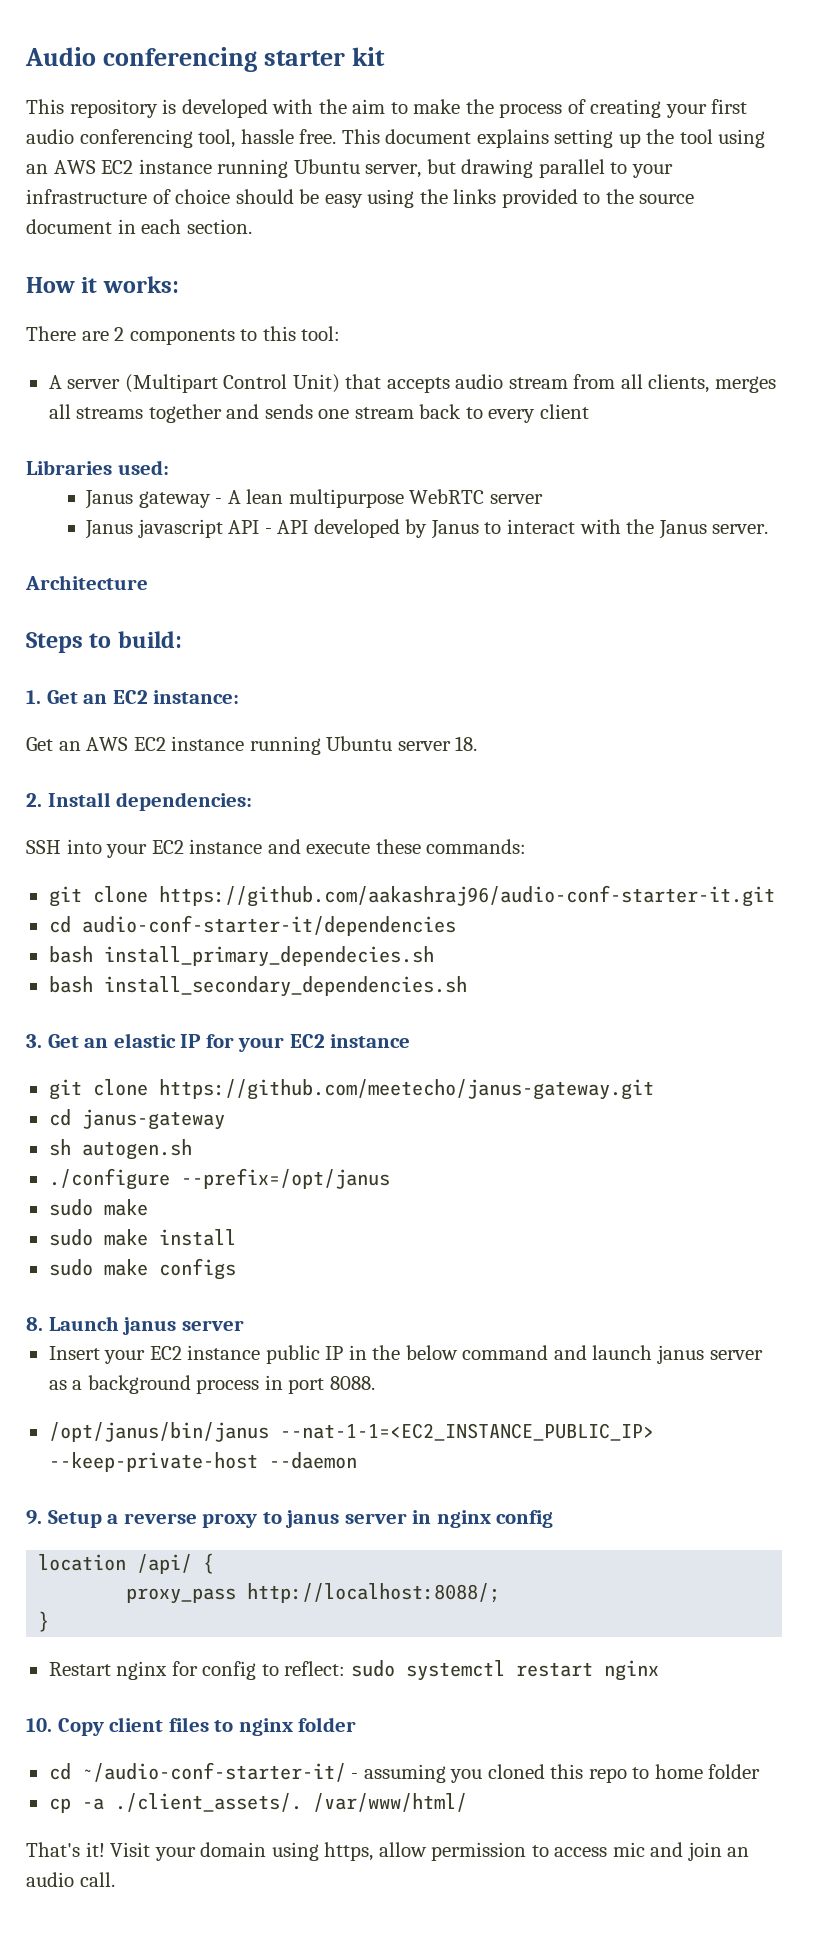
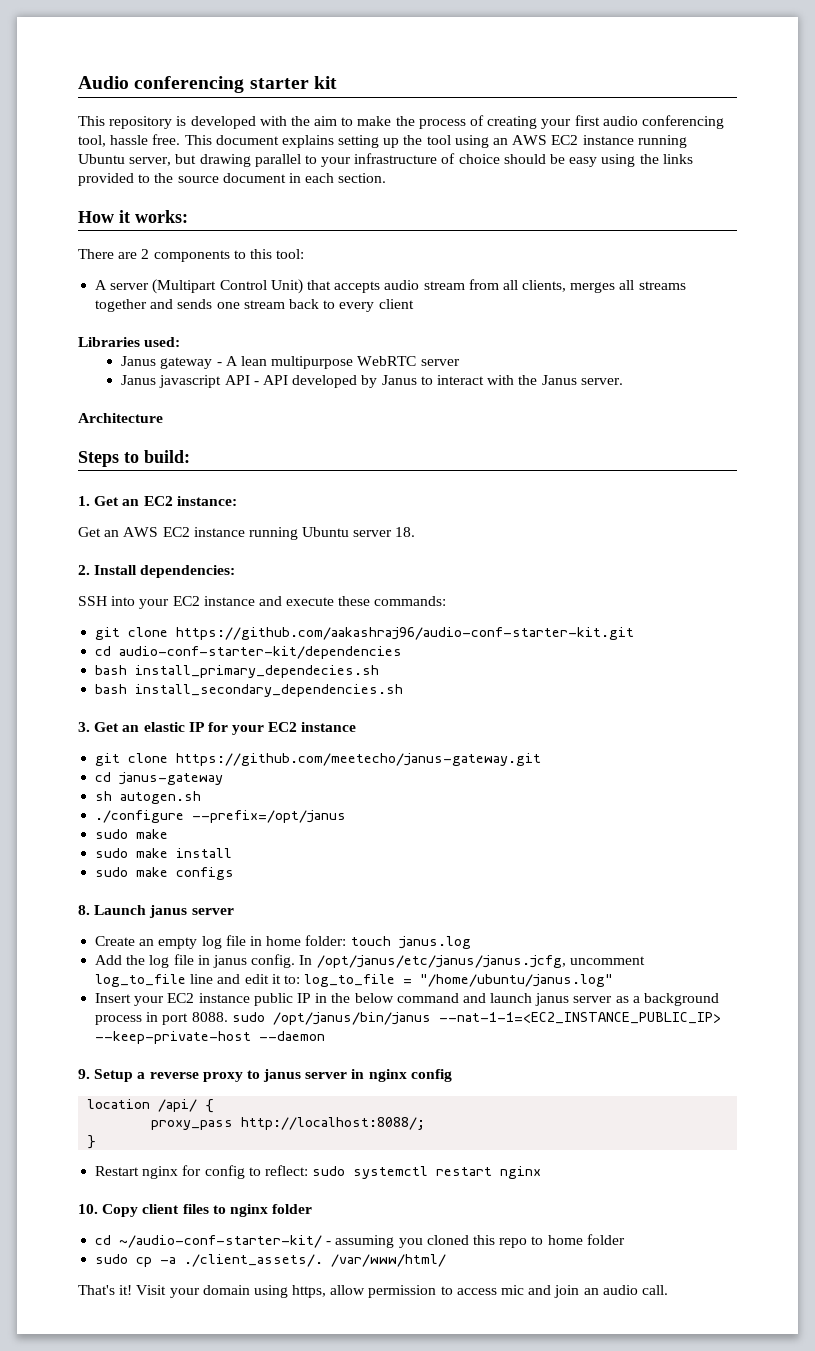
[158,885,775,907] [48,915,456,936] https://github.com/aakashraj96/audio-conf-starter-it.git // cd audio-conf-starter-it/dependencies -> [176,627,635,640] [95,646,403,659] https://github.com/aakashraj96/audio-conf-starter-kit.git // cd audio-conf-starter-kit/dependencies
(244, 1325) none -> [95,935,471,949] [95,954,645,968] [95,974,614,987] // Create an empty log file in home folder: touch janus.log // Add the log file in janus config. In /opt/janus/etc/janus/janus.jcfg, uncomment log_to_file line and edit it to: log_to_file = "/home/ubuntu/janus.log"
(375, 1383) // -> [231,1012,265,1022] sudo
[81,1762,346,1782] ~/audio-conf-starter-it/ -> [119,1235,323,1248] ~/audio-conf-starter-kit/
(761, 1771) none -> [95,1254,129,1264] sudo

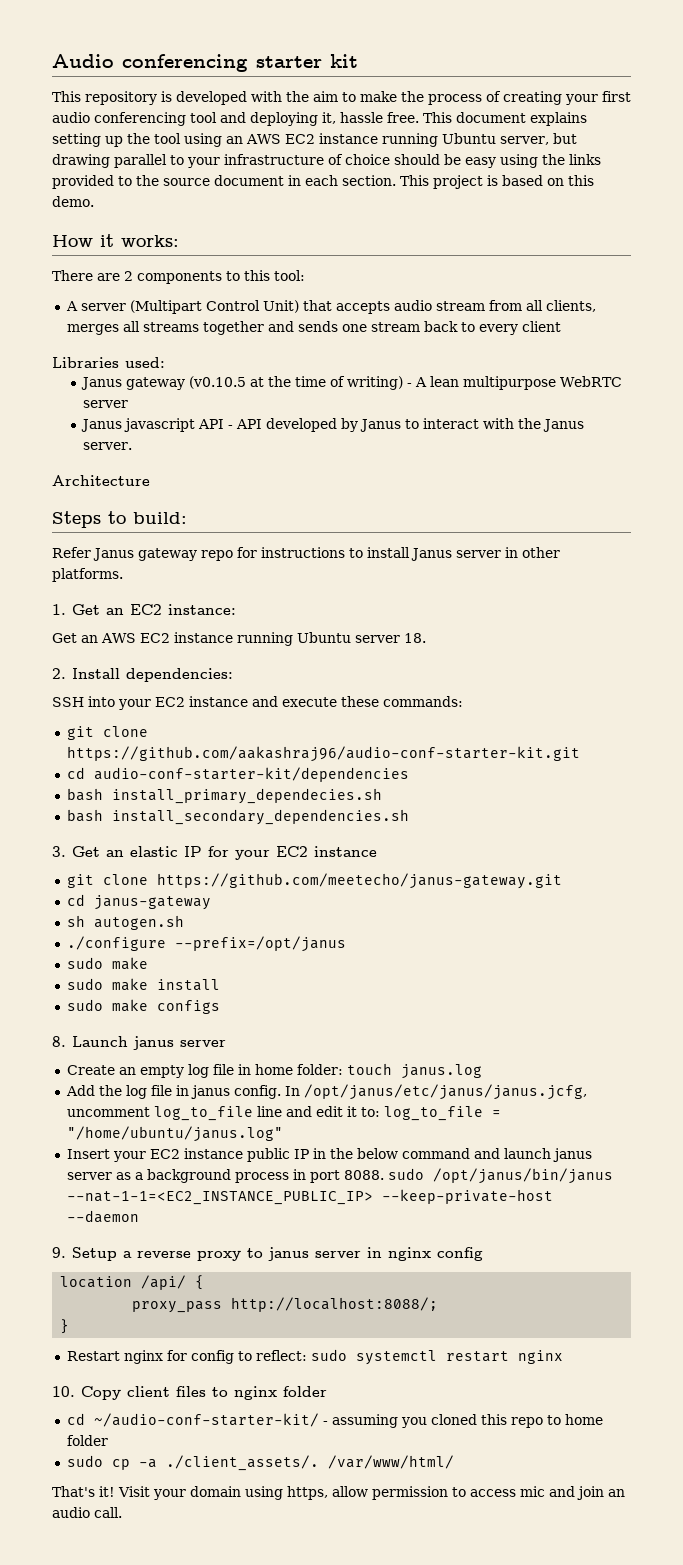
[78,135,106,147] tool, -> [190,112,336,126] tool and deploying it,
(387, 178) none -> [400,175,594,189] [52,196,94,207] This project is based on this demo.
(213, 363) none -> [188,376,403,390] (v0.10.5 at the time of writing)
(190, 456) none -> [52,547,560,561] [52,568,123,582] // Refer Janus gateway repo for instructions to install Janus server in other platforms.

